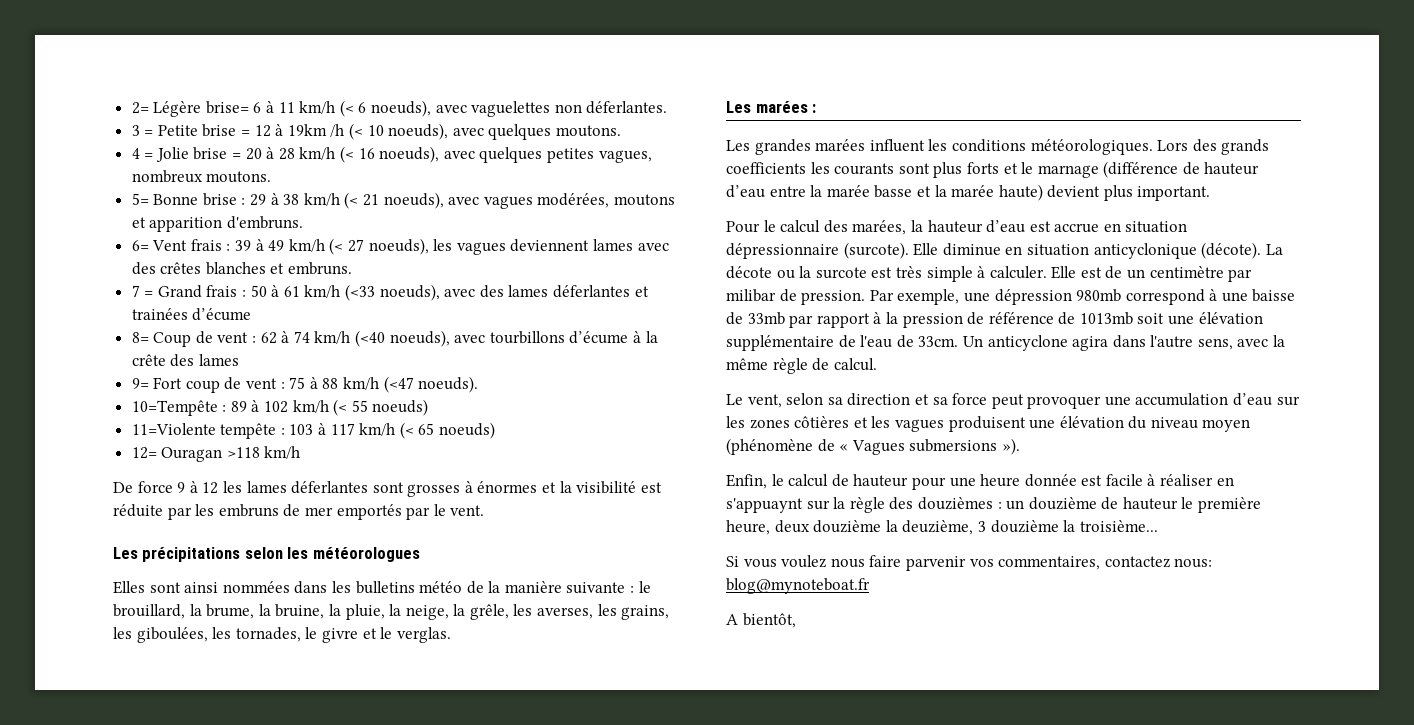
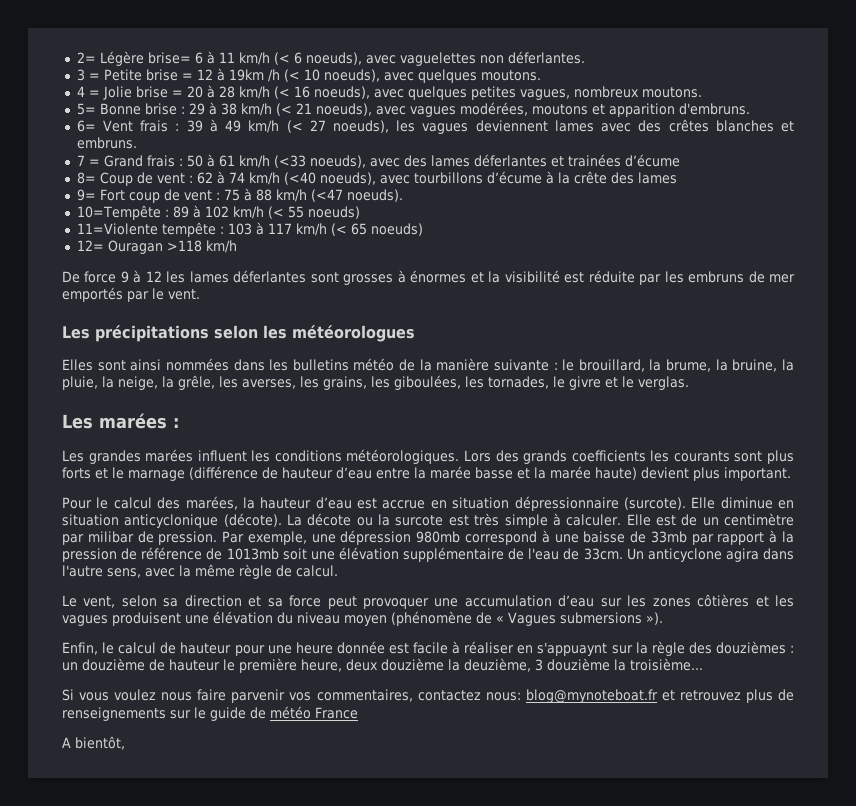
(870, 586) none -> [661,689,794,703] [62,706,358,721] et retrouvez plus de renseignements sur le guide de météo France

